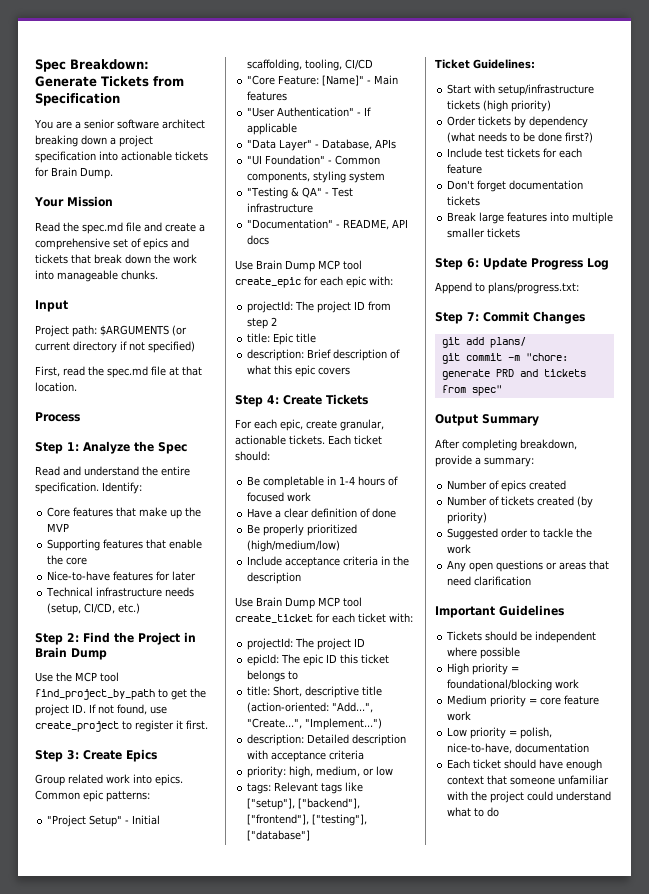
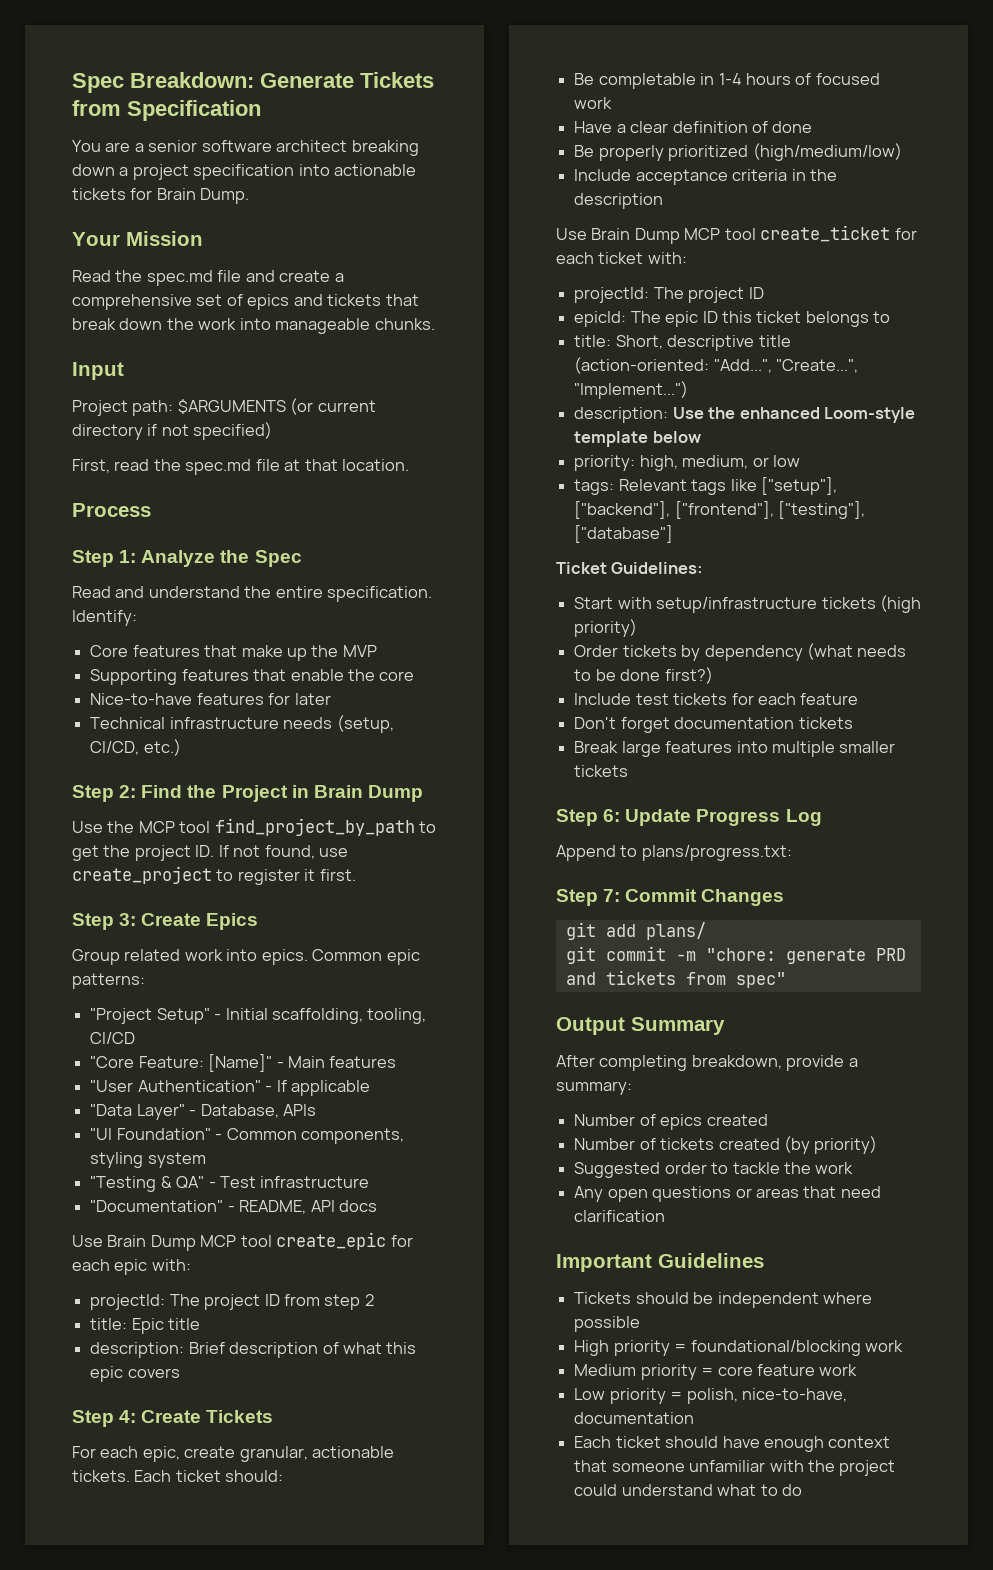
[307,734,407,746] [247,750,365,762] Detailed description with acceptance criteria -> [672,407,915,423] [574,431,701,447] Use the enhanced Loom-style template below

